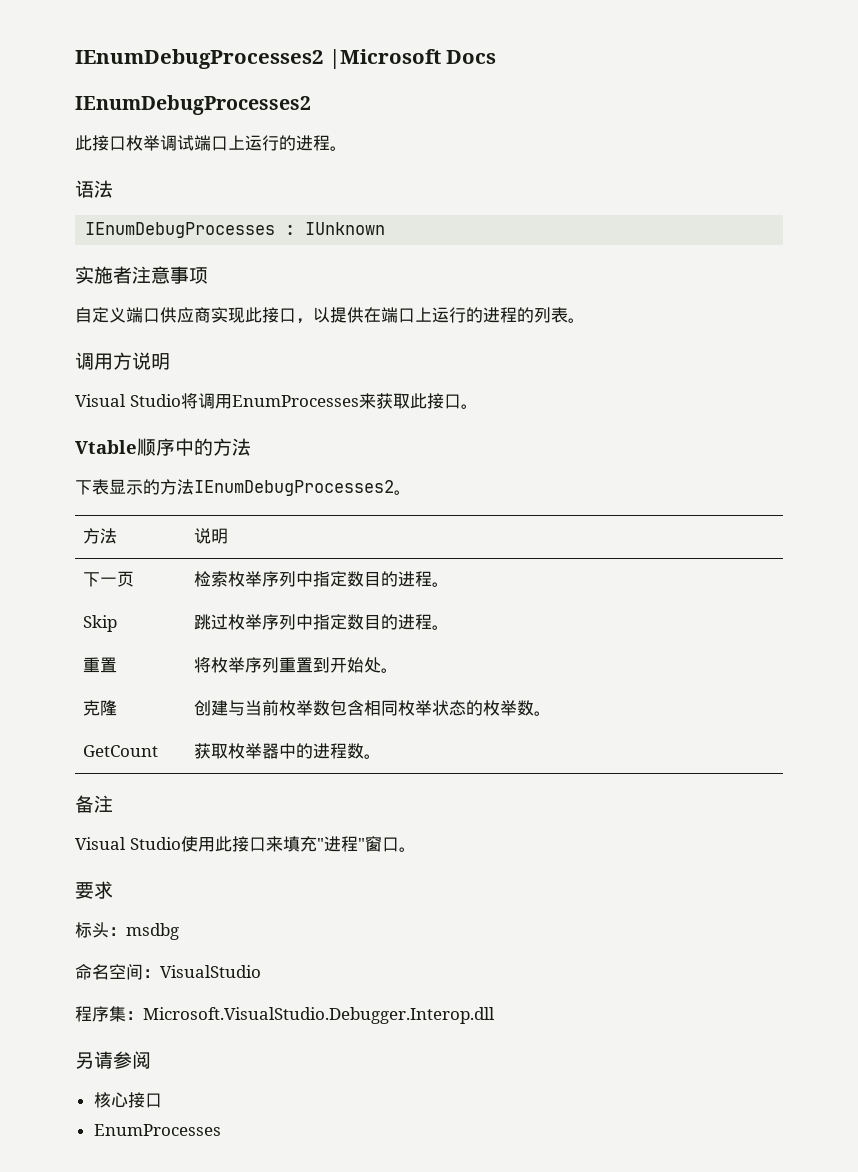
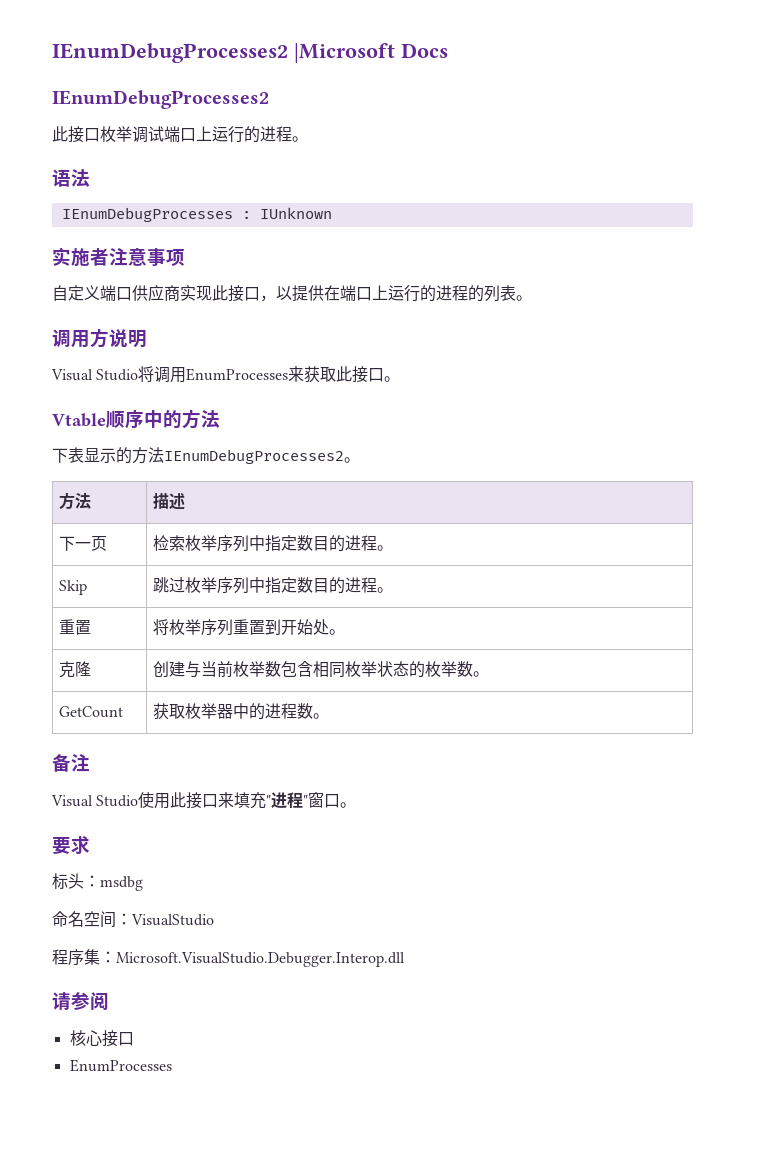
[193,528,228,544] 说明 -> [153,493,186,510] 描述
[75,1052,94,1069] 另 -> (405, 959) none

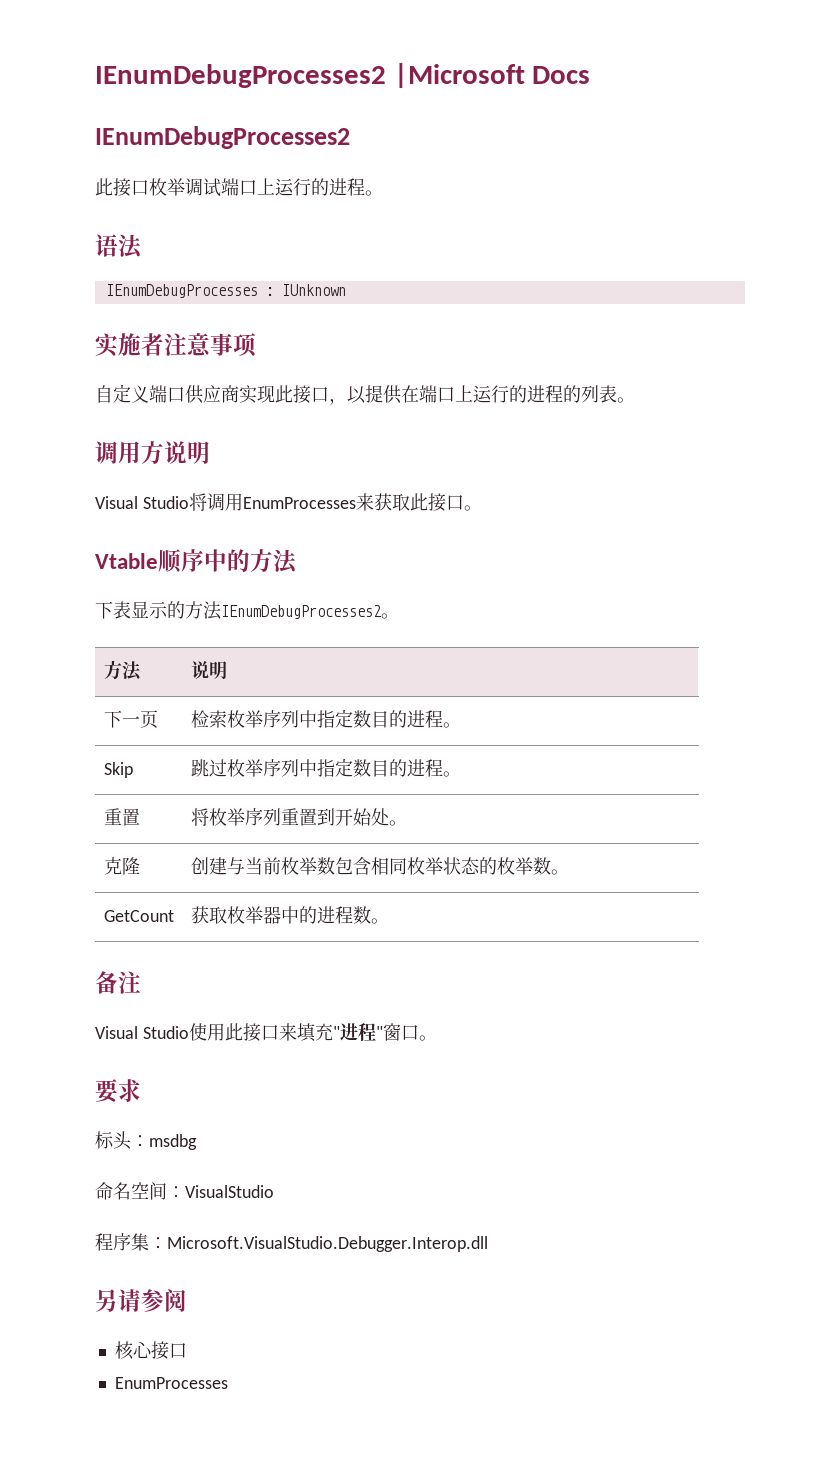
[153,493,186,510] 描述 -> [190,661,227,679] 说明
(405, 959) none -> [95,1289,118,1312] 另

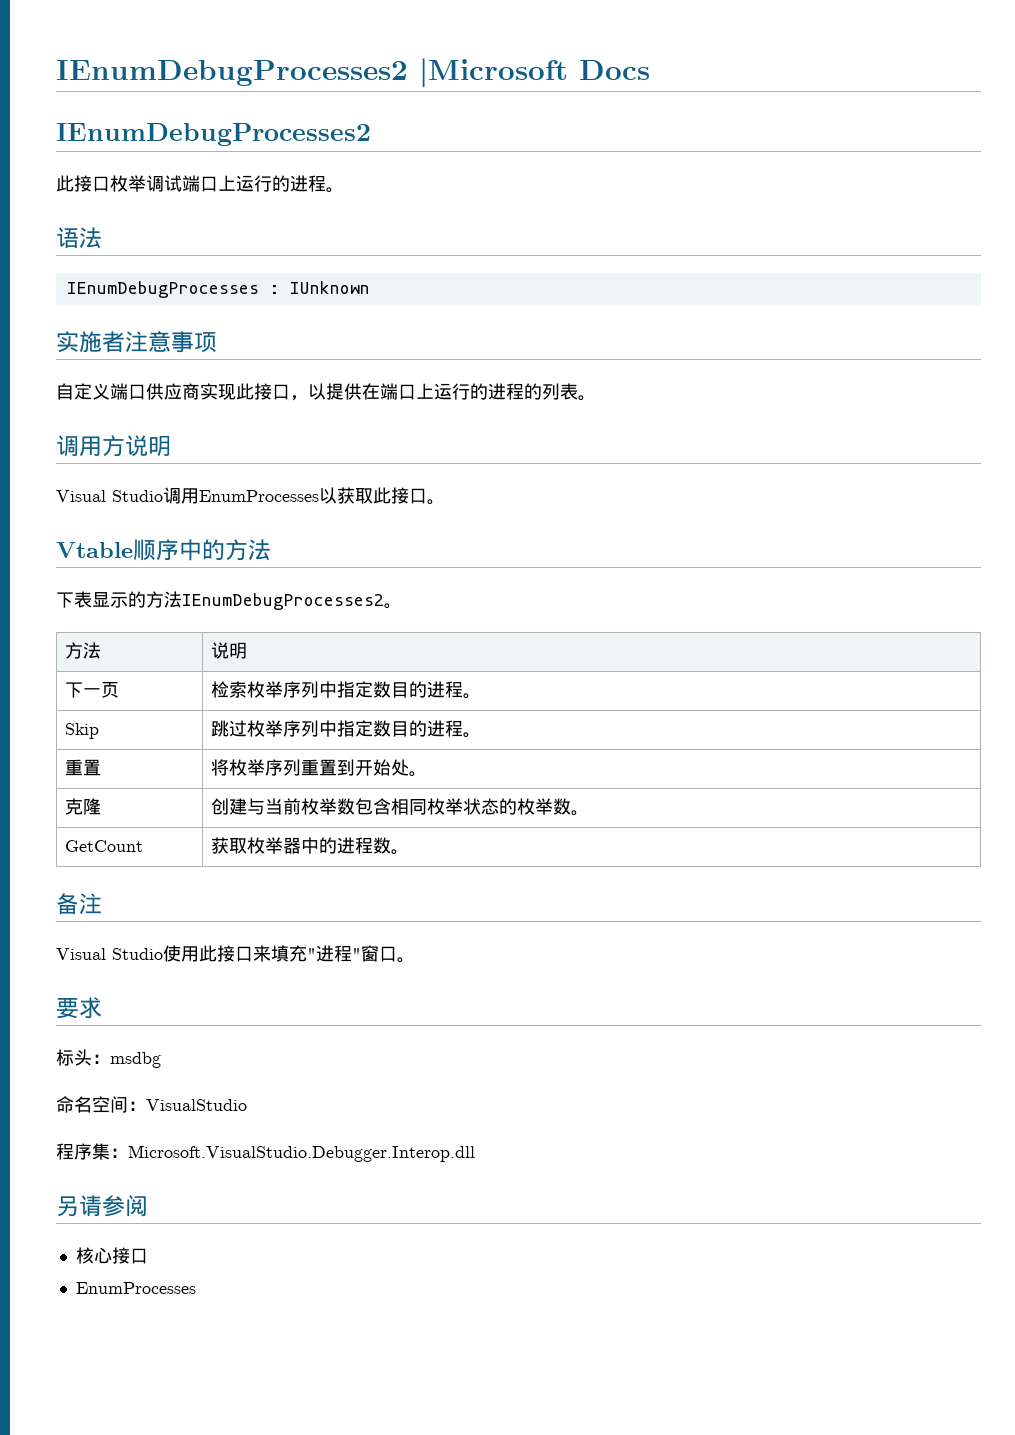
[188,493,207,511] 将 -> (163, 496) none
[355,493,374,511] 来 -> [319,487,337,504] 以

